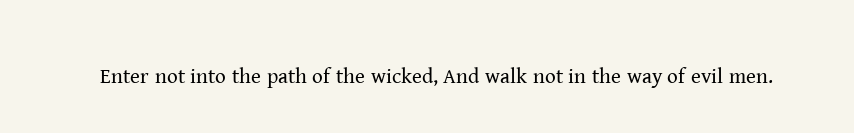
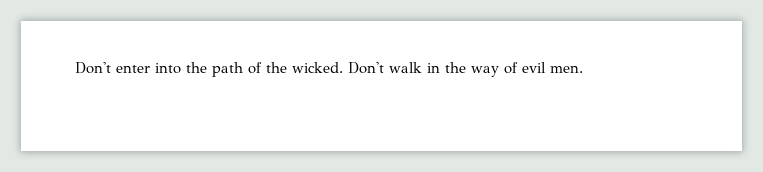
[100,70,186,83] Enter not -> [75,62,150,74] Don't enter
[370,67,564,86] wicked, And walk not -> [292,62,422,74] wicked. Don't walk

